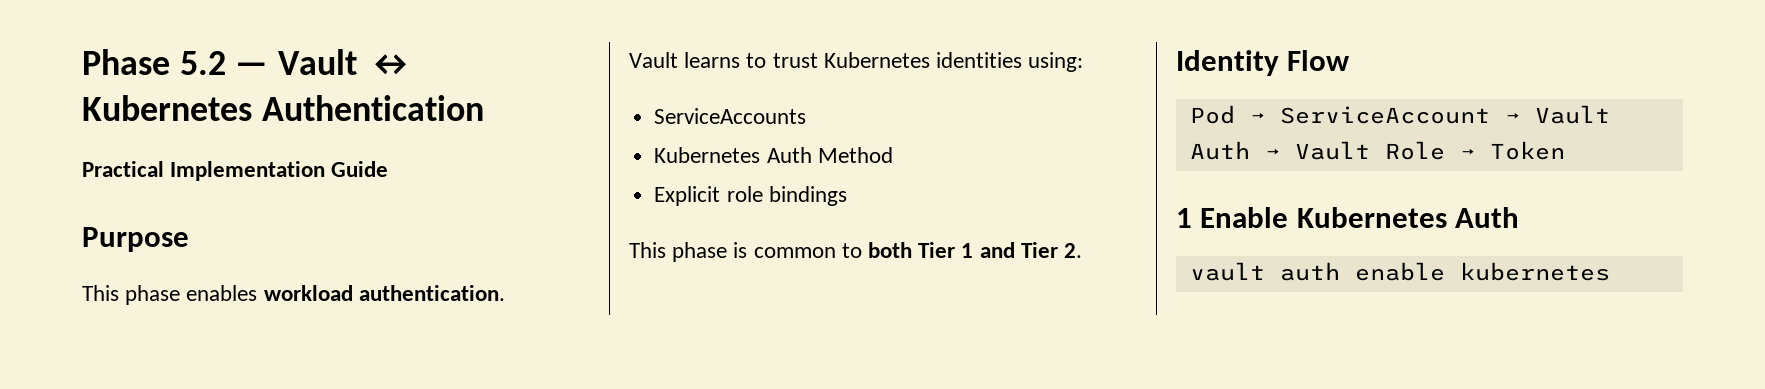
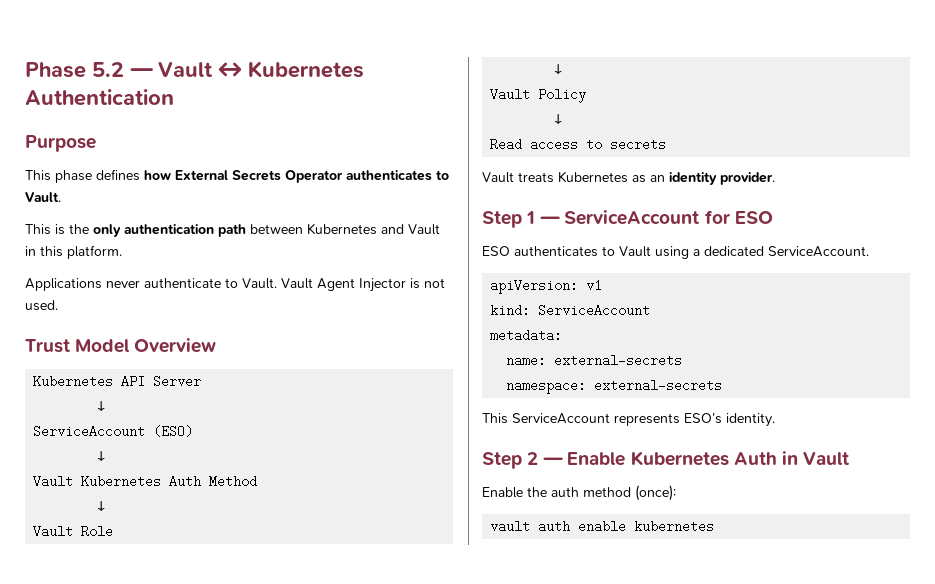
[82,161,389,181] // Practical Implementation Guide -> (174, 97) none
[186,285,505,301] [629,52,1084,72] [654,108,807,124] [654,147,893,163] [654,186,847,206] [629,242,1083,262] [1176,50,1350,76] [1189,105,1610,124] [1189,141,1565,160] [1176,207,1520,228] enables workload authentication. // Vault learns to trust Kubernetes identities using: // ServiceAccounts // Kubernetes Auth Method // Explicit role bindings // This phase is common to both Tier 1 and Tier 2. // Identity Flow // Pod → ServiceAccount → Vault Auth → Vault Role → Token // 1 Enable Kubernetes Auth -> [96,169,449,183] [25,192,61,202] [25,223,440,237] [25,245,122,259] [25,278,445,292] [25,300,58,311] [25,338,217,353] [33,375,202,388] [97,401,106,411] [33,425,194,438] [97,451,106,461] [33,475,258,488] [97,501,106,511] [33,525,114,538] [554,64,563,74] [490,88,587,103] [554,114,563,124] [490,138,667,151] [482,171,775,185] [482,210,773,228] [482,246,869,259] [490,279,603,294] [490,304,651,317] [490,329,563,342] [506,354,683,367] [506,379,723,394] [482,413,775,427] [482,451,849,469] [482,485,676,501] defines how External Secrets Operator authenticates to Vault. // This is the only authentication path between Kubernetes and Vault in this platform. // Applications never authenticate to Vault. Vault Agent Injector is not used. // Trust Model Overview // Kubernetes API Server // ↓ // ServiceAccount (ESO) // ↓ // Vault Kubernetes Auth Method // ↓ // Vault Role // ↓ // Vault Policy // ↓ // Read access to secrets // Vault treats Kubernetes as an identity provider. // Step 1 — ServiceAccount for ESO // ESO authenticates to Vault using a dedicated ServiceAccount. // apiVersion: v1 // kind: ServiceAccount // metadata: // name: external-secrets // namespace: external-secrets // This ServiceAccount represents ESO’s identity. // Step 2 — Enable Kubernetes Auth in Vault // Enable the auth method (once):

